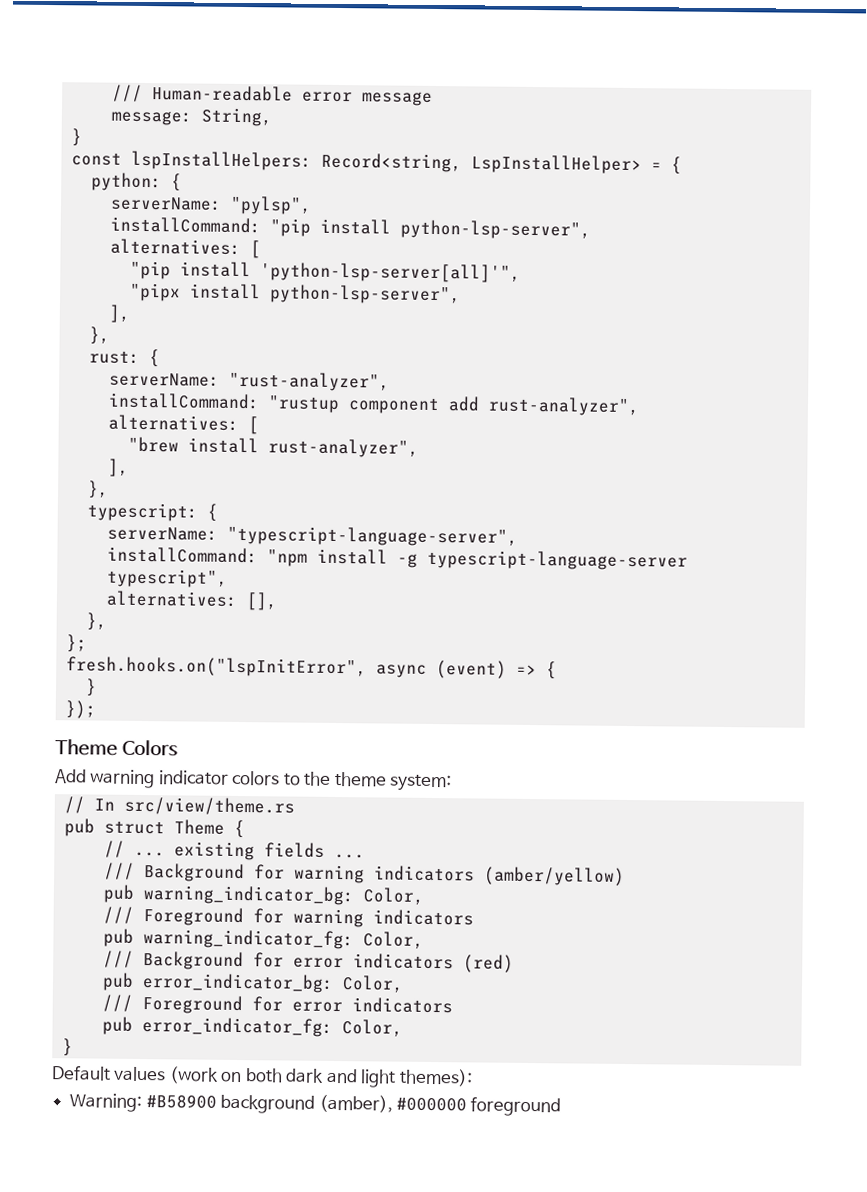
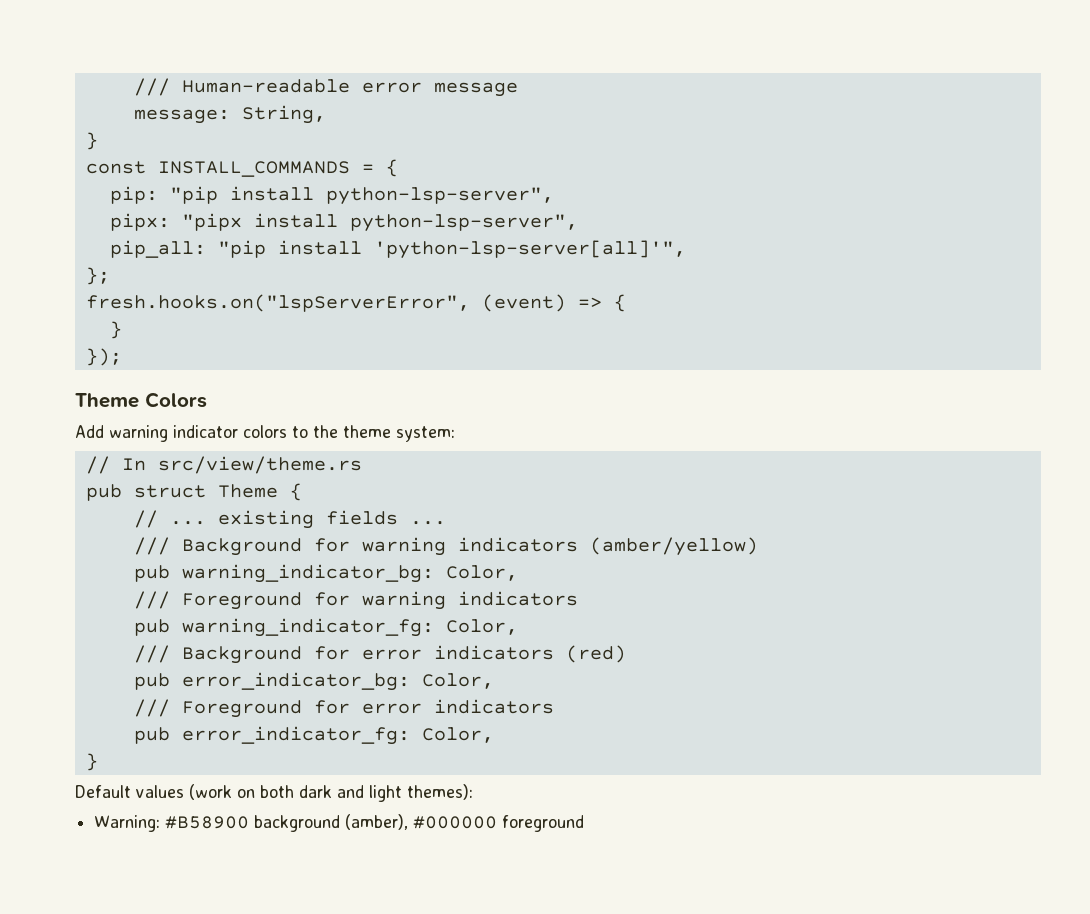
[130,150,642,175] lspInstallHelpers: Record<string, LspInstallHelper> -> [157,161,350,177] INSTALL_COMMANDS
[90,172,182,192] [109,195,312,215] [109,216,591,240] [109,238,261,259] [129,260,521,283] [129,282,461,305] [108,304,130,323] [88,326,110,345] [88,349,160,368] [108,371,390,392] [107,392,640,417] [107,414,259,435] [127,436,419,458] [107,458,129,477] [86,480,109,499] [86,502,218,522] [106,525,518,547] [106,546,688,571] [106,568,228,588] [105,590,278,611] [85,612,107,631] python: { // serverName: "pylsp", // installCommand: "pip install python-lsp-server", // alternatives: [ // "pip install 'python-lsp-server[all]'", // "pipx install python-lsp-server", // ], // }, // rust: { // serverName: "rust-analyzer", // installCommand: "rustup component add rust-analyzer", // alternatives: [ // "brew install rust-analyzer", // ], // }, // typescript: { // serverName: "typescript-language-server", // installCommand: "npm install -g typescript-language-server typescript", // alternatives: [], // }, -> [109,186,554,205] [109,213,578,232] [109,240,686,259] pip: "pip install python-lsp-server", // pipx: "pipx install python-lsp-server", // pip_all: "pip install 'python-lsp-server[all]'",
[65,656,427,678] fresh.hooks.on("lspInitError", async -> [85,294,470,312] fresh.hooks.on("lspServerError",

